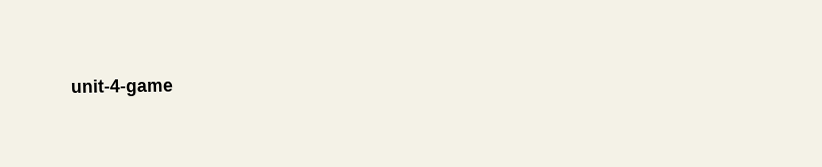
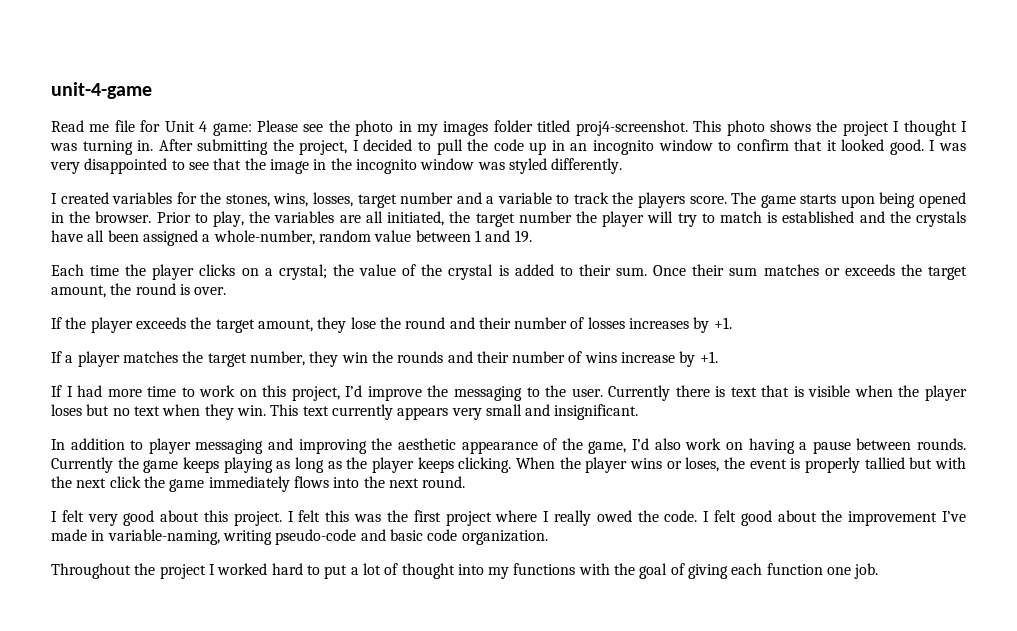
(174, 87) none -> [51,120,967,136] [50,139,966,155] [50,158,623,174] [51,192,967,208] [51,211,967,227] [51,230,532,246] [51,264,968,280] [51,283,227,298] [51,317,732,333] [51,351,718,367] [51,385,968,401] [51,404,639,420] [51,438,966,454] [51,457,966,473] [51,476,466,492] [51,510,966,526] [51,529,548,545] [51,563,879,579] // Read me file for Unit 4 game: Please see the photo in my images folder titled proj4-screenshot. This photo shows the project I thought I was turning in. After submitting the project, I decided to pull the code up in an incognito window to confirm that it looked good. I was very disappointed to see that the image in the incognito window was styled differently. // I created variables for the stones, wins, losses, target number and a variable to track the players score. The game starts upon being opened in the browser. Prior to play, the variables are all initiated, the target number the player will try to match is established and the crystals have all been assigned a whole-number, random value between 1 and 19. // Each time the player clicks on a crystal; the value of the crystal is added to their sum. Once their sum matches or exceeds the target amount, the round is over. // If the player exceeds the target amount, they lose the round and their number of losses increases by +1. // If a player matches the target number, they win the rounds and their number of wins increase by +1. // If I had more time to work on this project, I’d improve the messaging to the user. Currently there is text that is visible when the player loses but no text when they win. This text currently appears very small and insignificant. // In addition to player messaging and improving the aesthetic appearance of the game, I’d also work on having a pause between rounds. Currently the game keeps playing as long as the player keeps clicking. When the player wins or loses, the event is properly tallied but with the next click the game immediately flows into the next round. // I felt very good about this project. I felt this was the first project where I really owed the code. I felt good about the improvement I’ve made in variable-naming, writing pseudo-code and basic code organization. // Throughout the project I worked hard to put a lot of thought into my functions with the goal of giving each function one job.

